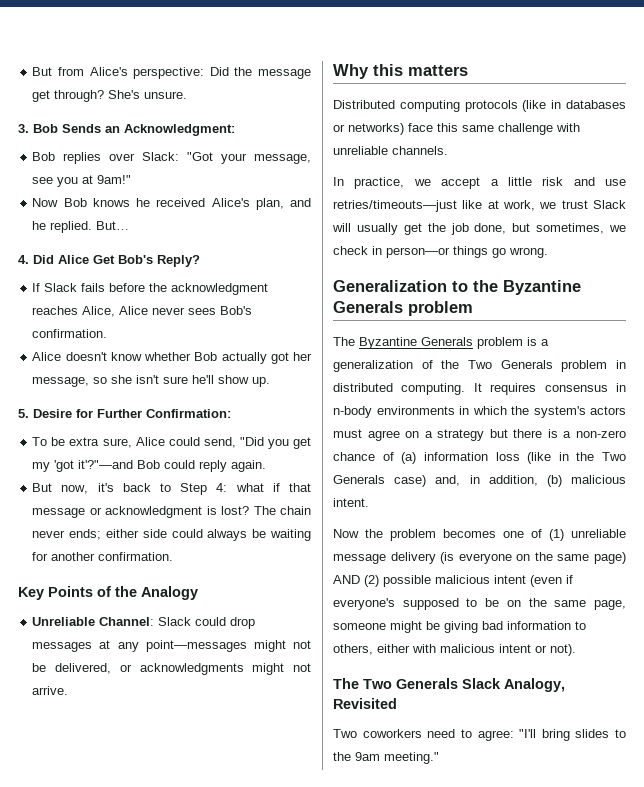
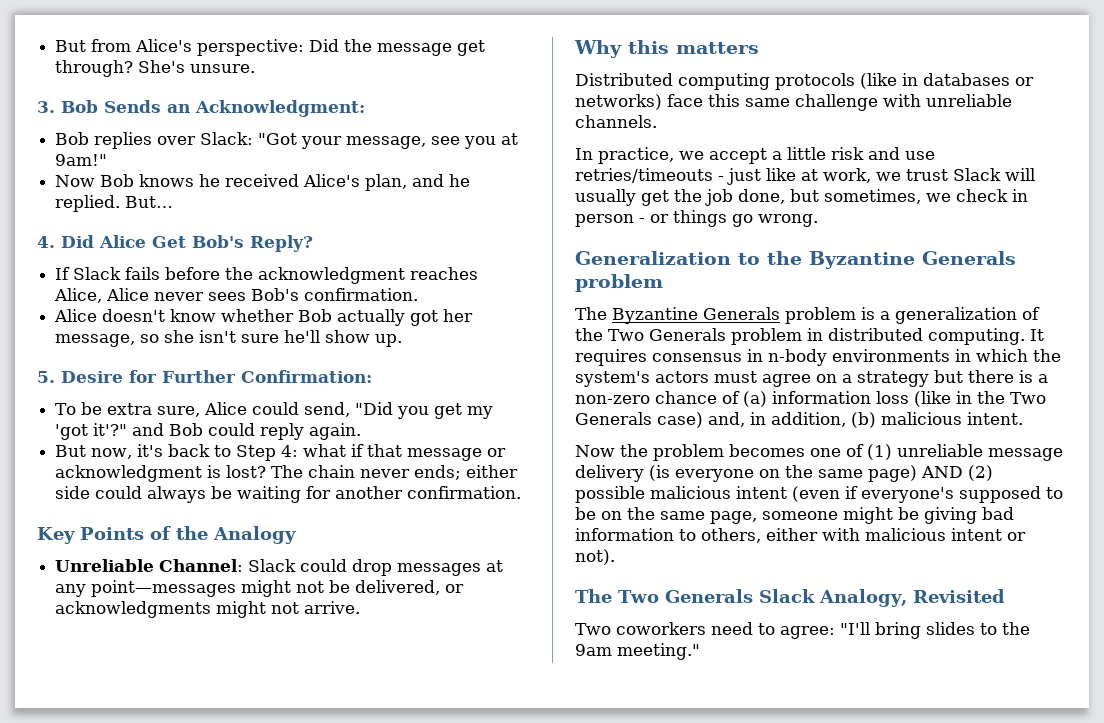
[78,460,134,469] it'?"—and -> [93,423,165,436] it'?" and
[333,200,457,212] retries/timeouts—just -> [575,168,761,185] retries/timeouts - just
[386,247,450,258] person—or -> [575,214,669,227] person - or

